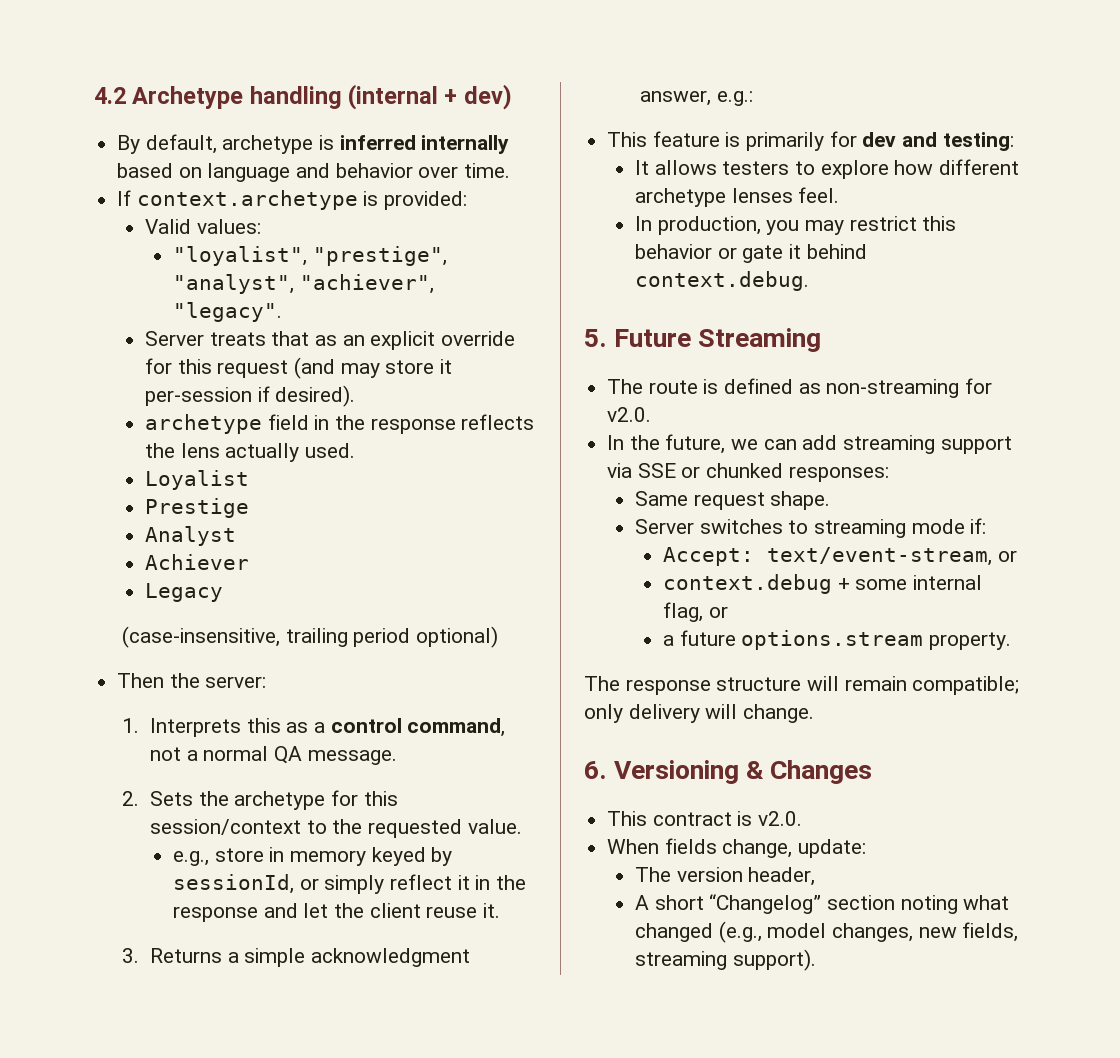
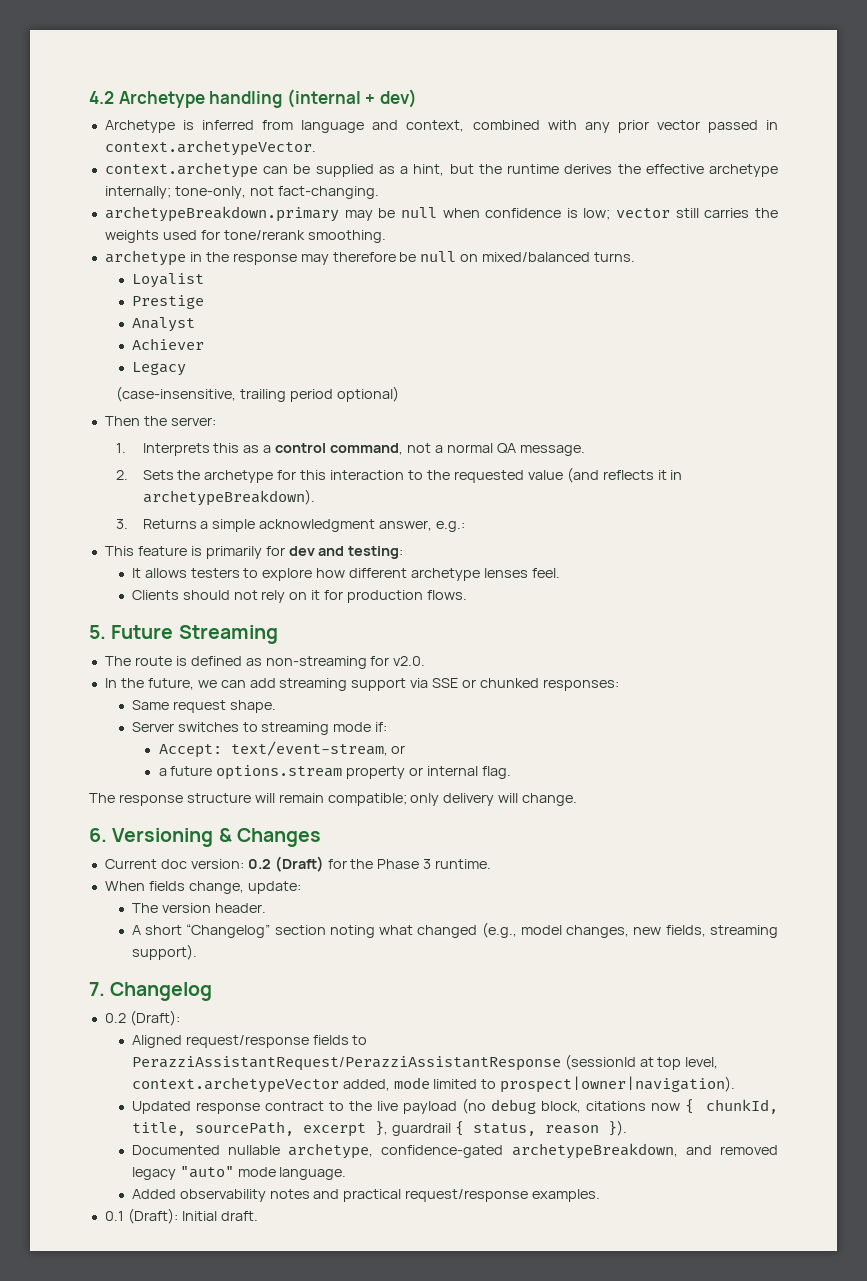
[117,134,510,154] [117,163,511,182] [117,190,468,210] [145,219,261,234] [173,246,447,266] [173,274,434,294] [173,302,283,322] [145,331,516,350] [145,357,453,379] [145,385,356,407] [145,414,535,434] [145,443,356,462] By default, archetype is inferred internally based on language and behavior over time. // If context.archetype is provided: // Valid values: // "loyalist", "prestige", "analyst", "achiever", "legacy". // Server treats that as an explicit override for this request (and may store it per-session if desired). // archetype field in the response reflects the lens actually used. -> [104,120,778,133] [104,140,316,156] [104,162,778,178] [104,186,379,199] [104,206,778,222] [104,230,386,243] [104,250,636,266] Archetype is inferred from language and context, combined with any prior vector passed in context.archetypeVector. // context.archetype can be supplied as a hint, but the runtime derives the effective archetype internally; tone-only, not fact-changing. // archetypeBreakdown.primary may be null when confidence is low; vector still carries the weights used for tone/rerank smoothing. // archetype in the response may therefore be null on mixed/balanced turns.
[149,819,301,835] session/context -> [330,470,405,480] interaction
[467,819,522,834] [173,847,453,866] [173,874,527,894] [173,903,501,922] value. // e.g., store in memory keyed by sessionId, or simply reflect it in the response and let the client reuse it. -> [527,467,683,483] [142,489,315,506] value (and reflects it in archetypeBreakdown).
[635,216,957,235] [635,244,867,263] [635,271,810,291] In production, you may restrict this behavior or gate it behind context.debug. -> [131,590,468,603] Clients should not rely on it for production flows.
[663,574,983,594] [663,602,728,622] // context.debug + some internal flag, or -> (406, 749) none
[929,632,1012,650] property. -> [346,766,512,779] property or internal flag.
[607,811,803,826] This contract is v2.0. -> [104,856,492,872] Current doc version: 0.2 (Draft) for the Phase 3 runtime.
[748,867,816,886] header, -> [214,903,266,913] header.
(816, 960) none -> [89,982,213,1001] [104,1010,180,1026] [131,1035,368,1048] [131,1054,719,1071] [131,1076,736,1093] [131,1098,779,1114] [131,1120,627,1137] [131,1143,778,1159] [131,1166,347,1180] [131,1189,601,1202] [104,1208,258,1224] // 7. Changelog // 0.2 (Draft): // Aligned request/response fields to PerazziAssistantRequest/PerazziAssistantResponse (sessionId at top level, context.archetypeVector added, mode limited to prospect|owner|navigation). // Updated response contract to the live payload (no debug block, citations now { chunkId, title, sourcePath, excerpt }, guardrail { status, reason }). // Documented nullable archetype, confidence-gated archetypeBreakdown, and removed legacy "auto" mode language. // Added observability notes and practical request/response examples. // 0.1 (Draft): Initial draft.

